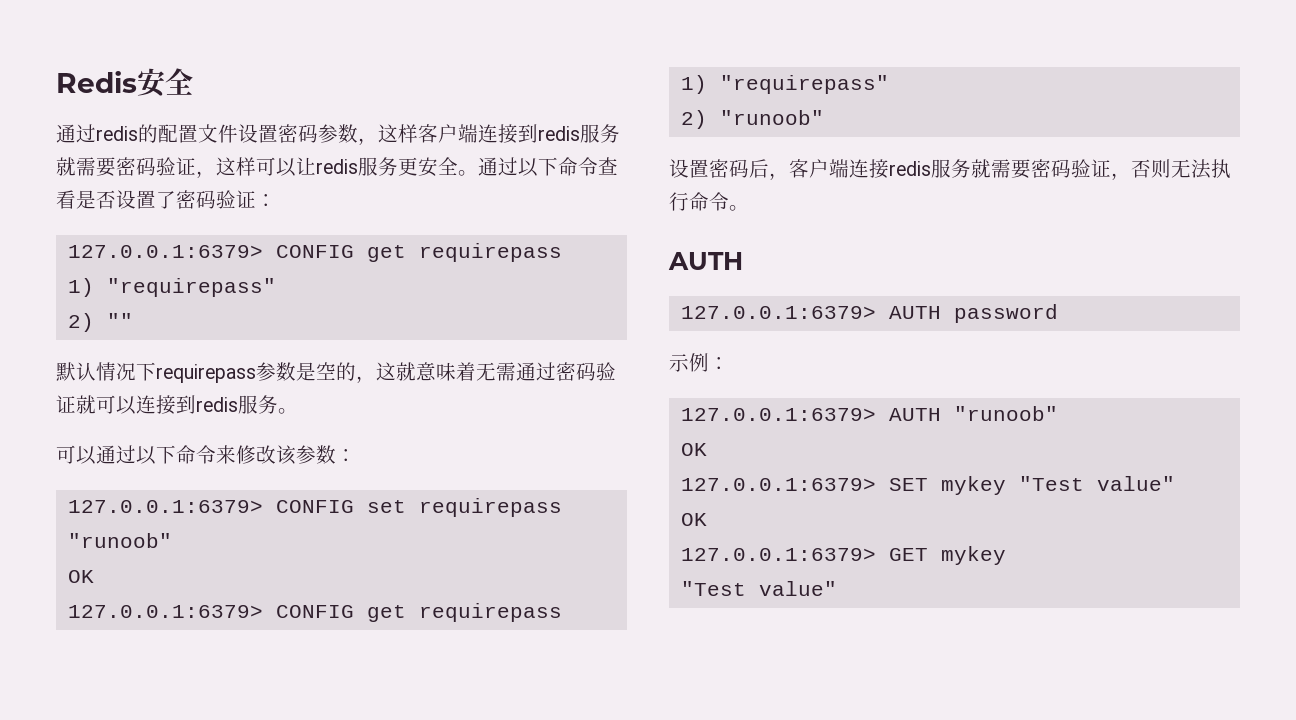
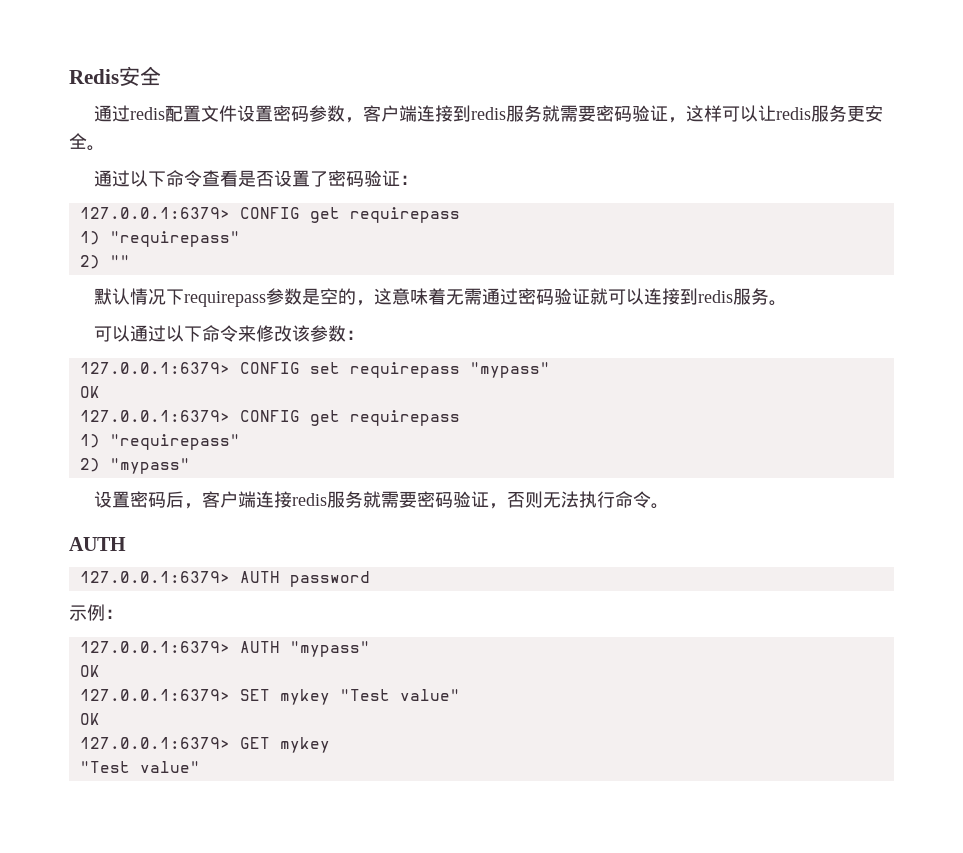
[138,124,158,143] 的 -> (166, 113) none
[378,124,418,143] 这样 -> (364, 120) none
(478, 173) none -> (105, 148) //
[396,362,416,381] 就 -> (393, 296) none
[67,533,172,548] "runoob" -> [469,362,550,378] "mypass"
[719,110,824,125] "runoob" -> [109,458,190,474] "mypass"
[953,406,1058,421] "runoob" -> [289,641,370,657] "mypass"

